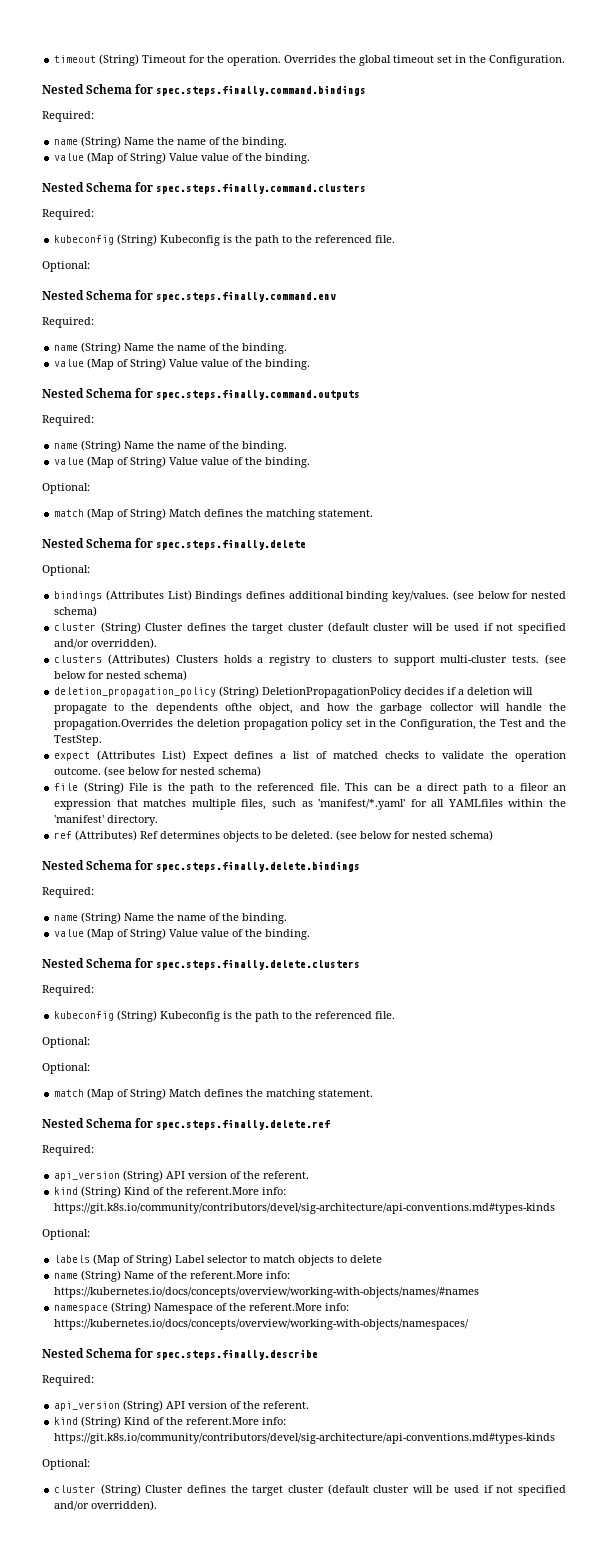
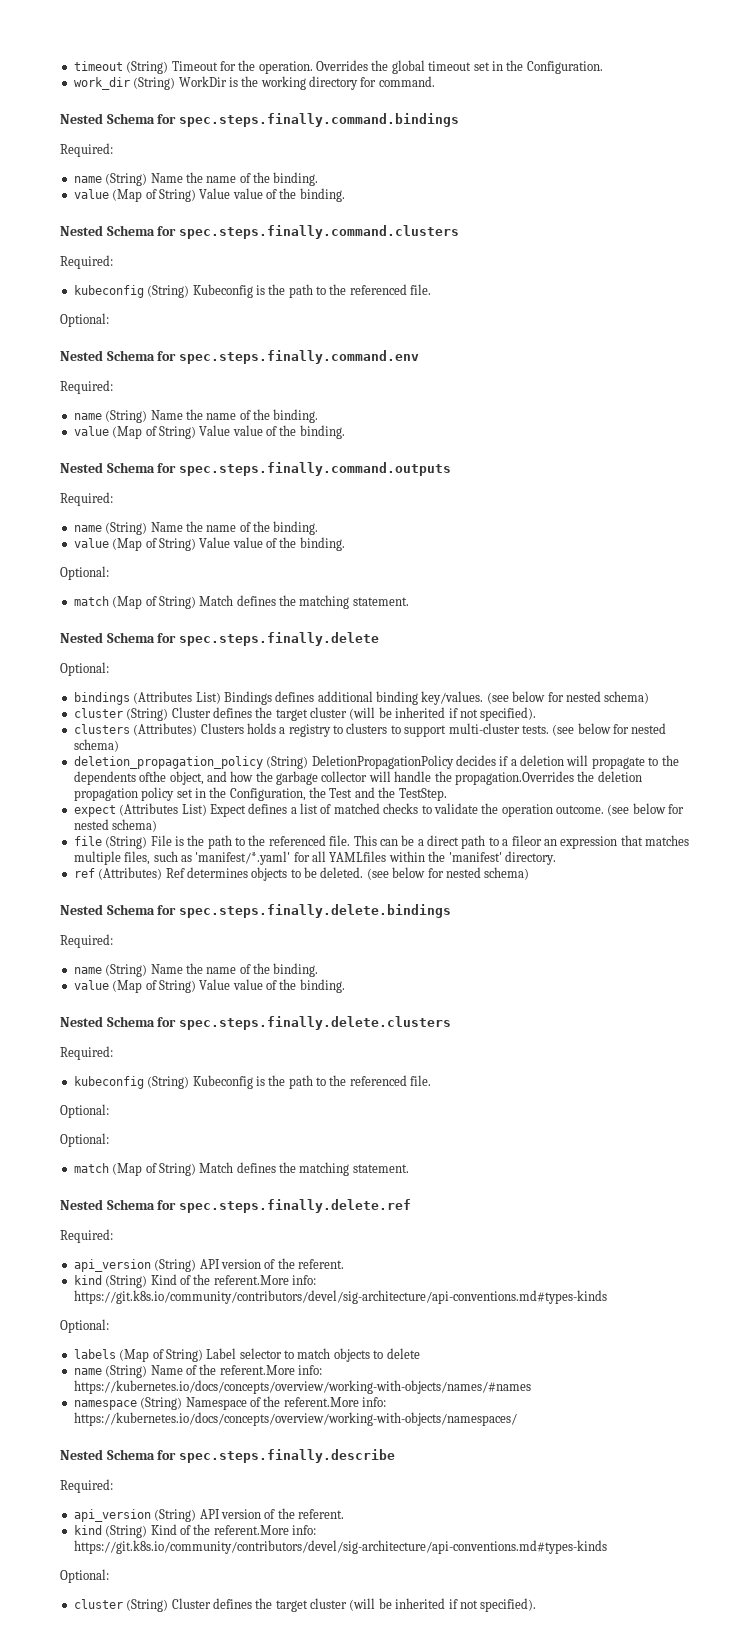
(566, 60) none -> [73,76,435,90] // work_dir (String) WorkDir is the working directory for command.
[327,622,566,634] [54,638,158,649] (default cluster will be used if not specified and/or overridden). -> [349,707,537,721] (will be inherited if not specified).
[327,1484,566,1496] [54,1500,158,1511] (default cluster will be used if not specified and/or overridden). -> [349,1598,537,1612] (will be inherited if not specified).

